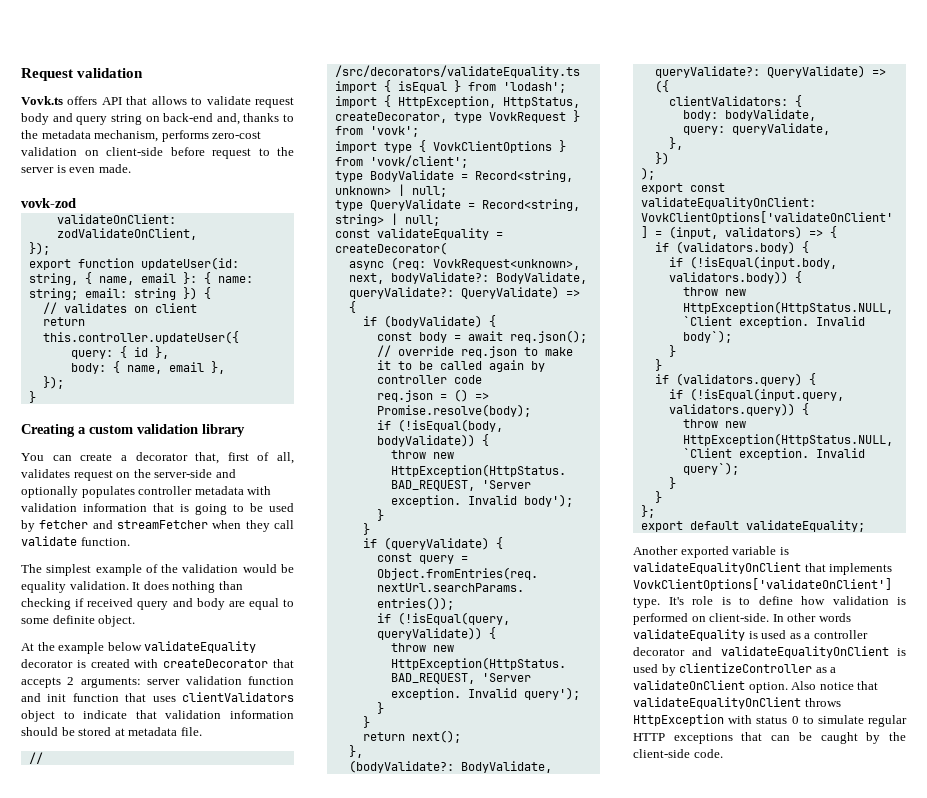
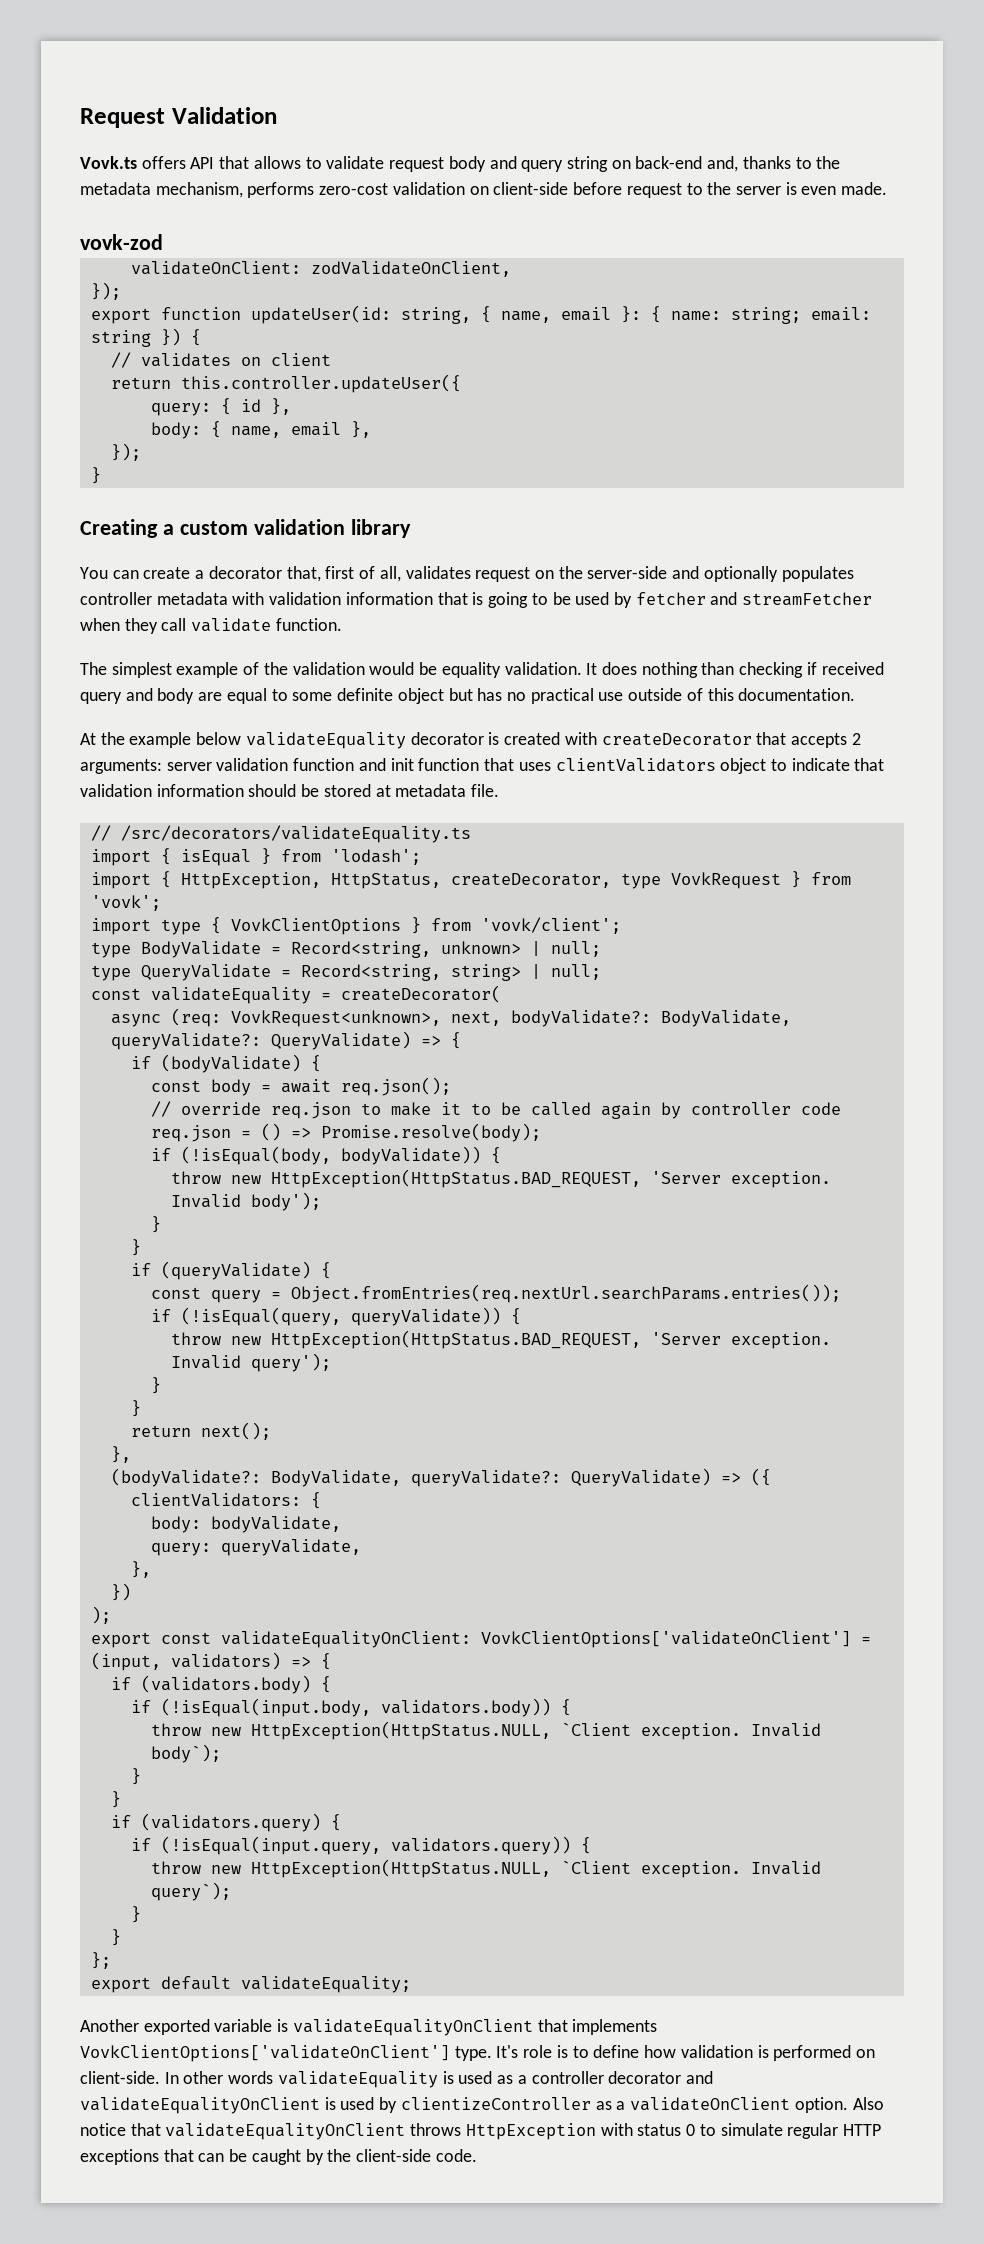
[77,68,144,78] validation -> [171,107,277,124] Validation
[98,615,136,627] object. -> [397,688,856,704] object but has no practical use outside of this documentation.

